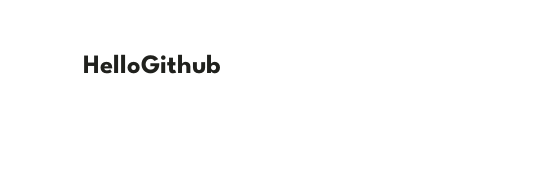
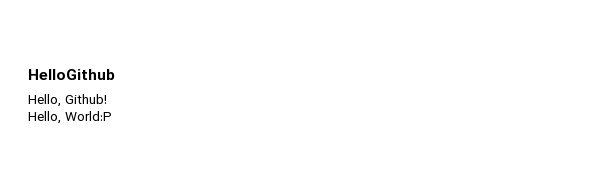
(221, 64) none -> [28,94,107,107] [28,111,112,124] // Hello, Github! // Hello, World:P

